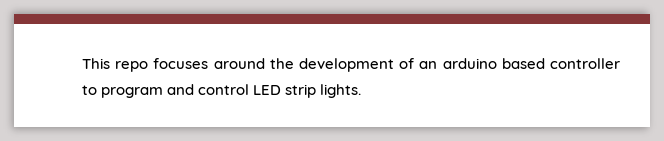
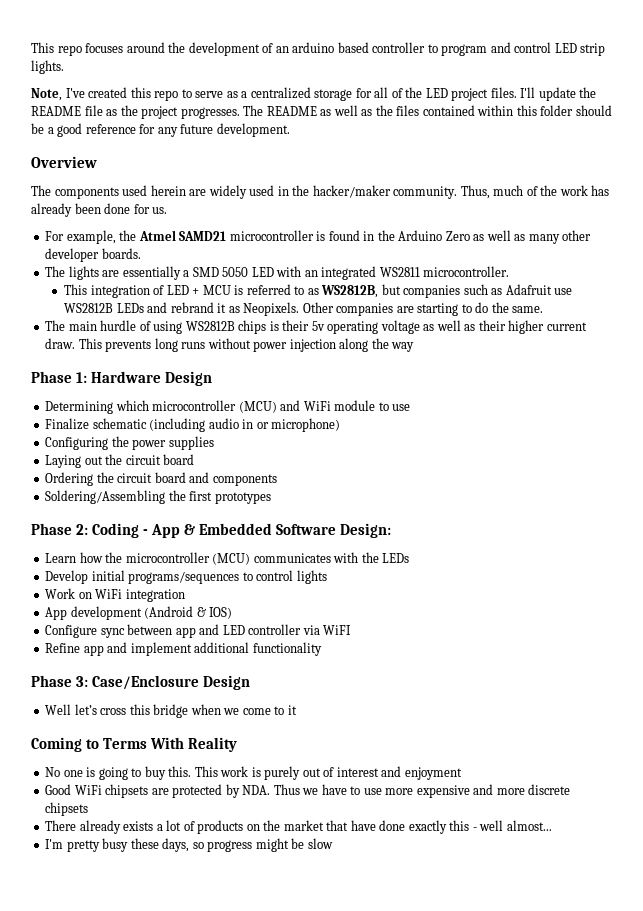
(362, 91) none -> [31,87,597,101] [31,105,612,119] [31,123,290,137] [31,156,97,168] [31,185,610,199] [31,203,168,217] [45,230,592,244] [45,248,141,262] [45,266,510,280] [64,284,573,298] [64,302,544,316] [45,320,587,334] [45,338,415,352] [31,371,213,386] [45,400,411,414] [45,418,341,432] [45,436,214,450] [45,454,195,468] [45,472,277,486] [45,490,271,504] [31,523,392,538] [45,552,410,565] [45,570,327,584] [45,588,185,602] [45,606,233,620] [45,624,352,638] [45,642,322,656] [31,675,251,690] [45,704,297,718] [31,737,238,752] [45,766,462,780] [45,784,571,798] [45,802,89,816] [45,820,552,834] [45,838,333,852] // Note, I've created this repo to serve as a centralized storage for all of the LED project files. I'll update the README file as the project progresses. The README as well as the files contained within this folder should be a good reference for any future development. // Overview // The components used herein are widely used in the hacker/maker community. Thus, much of the work has already been done for us. // For example, the Atmel SAMD21 microcontroller is found in the Arduino Zero as well as many other developer boards. // The lights are essentially a SMD 5050 LED with an integrated WS2811 microcontroller. // This integration of LED + MCU is referred to as WS2812B, but companies such as Adafruit use WS2812B LEDs and rebrand it as Neopixels. Other companies are starting to do the same. // The main hurdle of using WS2812B chips is their 5v operating voltage as well as their higher current draw. This prevents long runs without power injection along the way // Phase 1: Hardware Design // Determining which microcontroller (MCU) and WiFi module to use // Finalize schematic (including audio in or microphone) // Configuring the power supplies // Laying out the circuit board // Ordering the circuit board and components // Soldering/Assembling the first prototypes // Phase 2: Coding - App & Embedded Software Design: // Learn how the microcontroller (MCU) communicates with the LEDs // Develop initial programs/sequences to control lights // Work on WiFi integration // App development (Android & IOS) // Configure sync between app and LED controller via WiFI // Refine app and implement additional functionality // Phase 3: Case/Enclosure Design // Well let’s cross this bridge when we come to it // Coming to Terms With Reality // No one is going to buy this. This work is purely out of interest and enjoyment // Good WiFi chipsets are protected by NDA. Thus we have to use more expensive and more discrete chipsets // There already exists a lot of products on the market that have done exactly this - well almost... // I'm pretty busy these days, so progress might be slow

